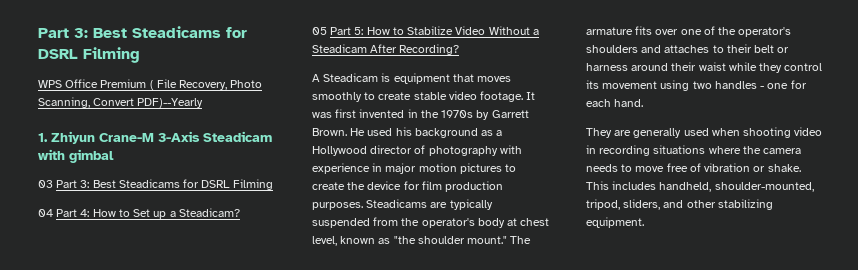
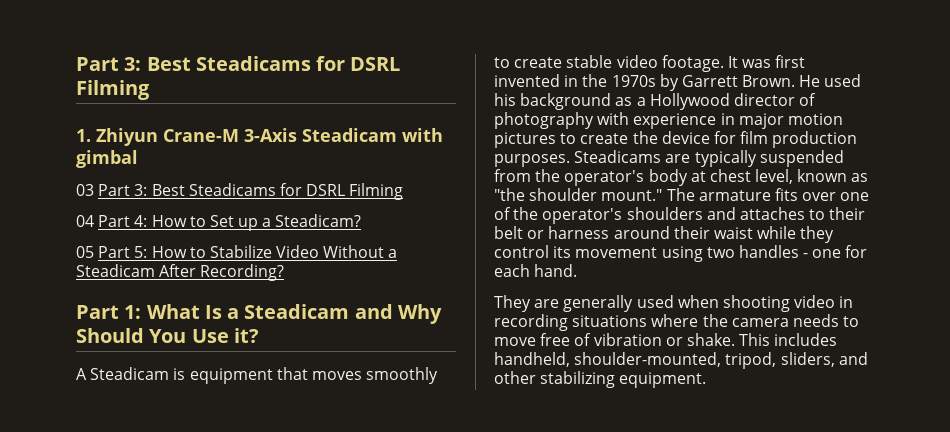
[38,26,247,38] [38,47,140,63] [38,79,263,90] [38,97,204,108] Part 3: Best Steadicams for DSRL Filming // WPS Office Premium ( File Recovery, Photo Scanning, Convert PDF)--Yearly -> [76,56,401,71] [76,80,150,100] Part 3: Best Steadicams for DSRL Filming
(460, 49) none -> [76,304,442,324] [76,328,259,343] // Part 1: What Is a Steadicam and Why Should You Use it?

